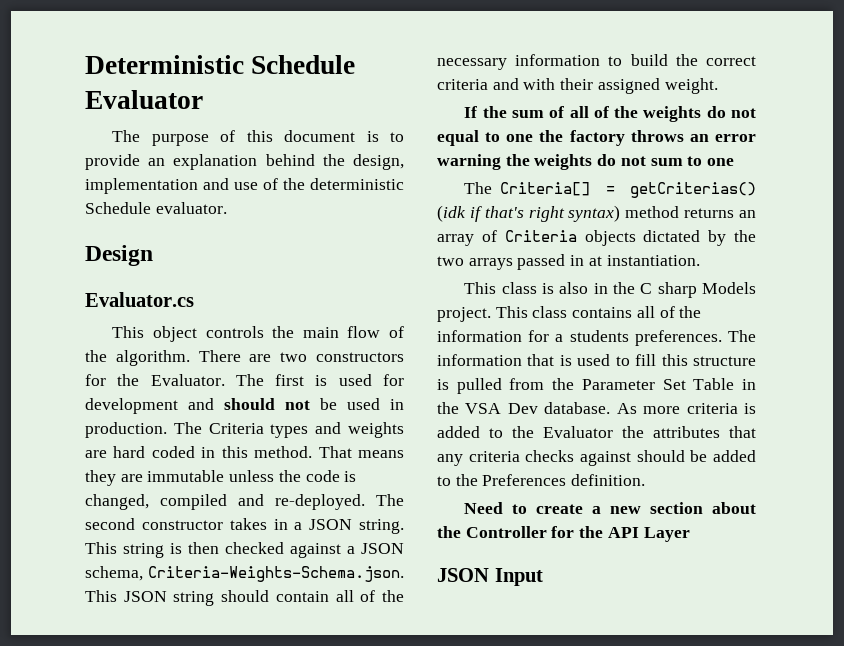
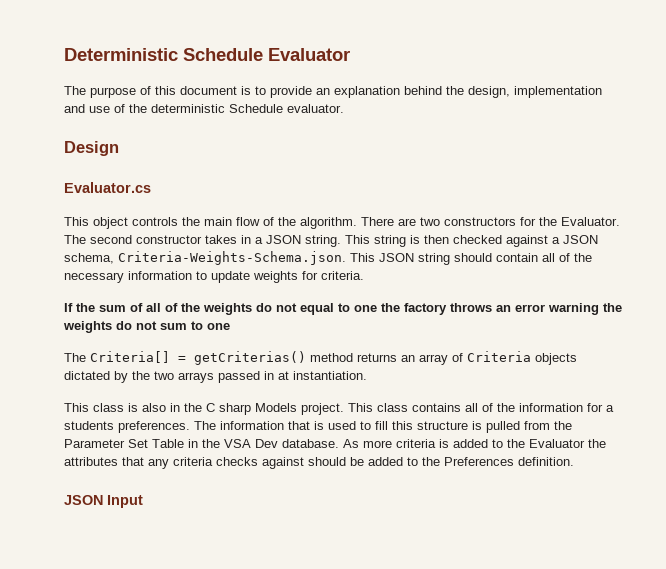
[275,374,404,386] [85,398,404,414] [85,422,405,438] [85,446,405,458] [85,470,357,486] [85,494,404,510] first is used for development and should not be used in production. The Criteria types and weights are hard coded in this method. That means they are immutable unless the code is changed, compiled and re-deployed. The -> (86, 239) none
[630,54,756,66] [437,78,718,94] build the correct criteria and with their assigned weight. -> [211,271,364,283] update weights for criteria.
[437,205,621,222] (idk if that's right syntax) -> (306, 358) none
[464,502,756,514] [437,526,690,542] // Need to create a new section about the Controller for the API Layer -> (574, 461) none

